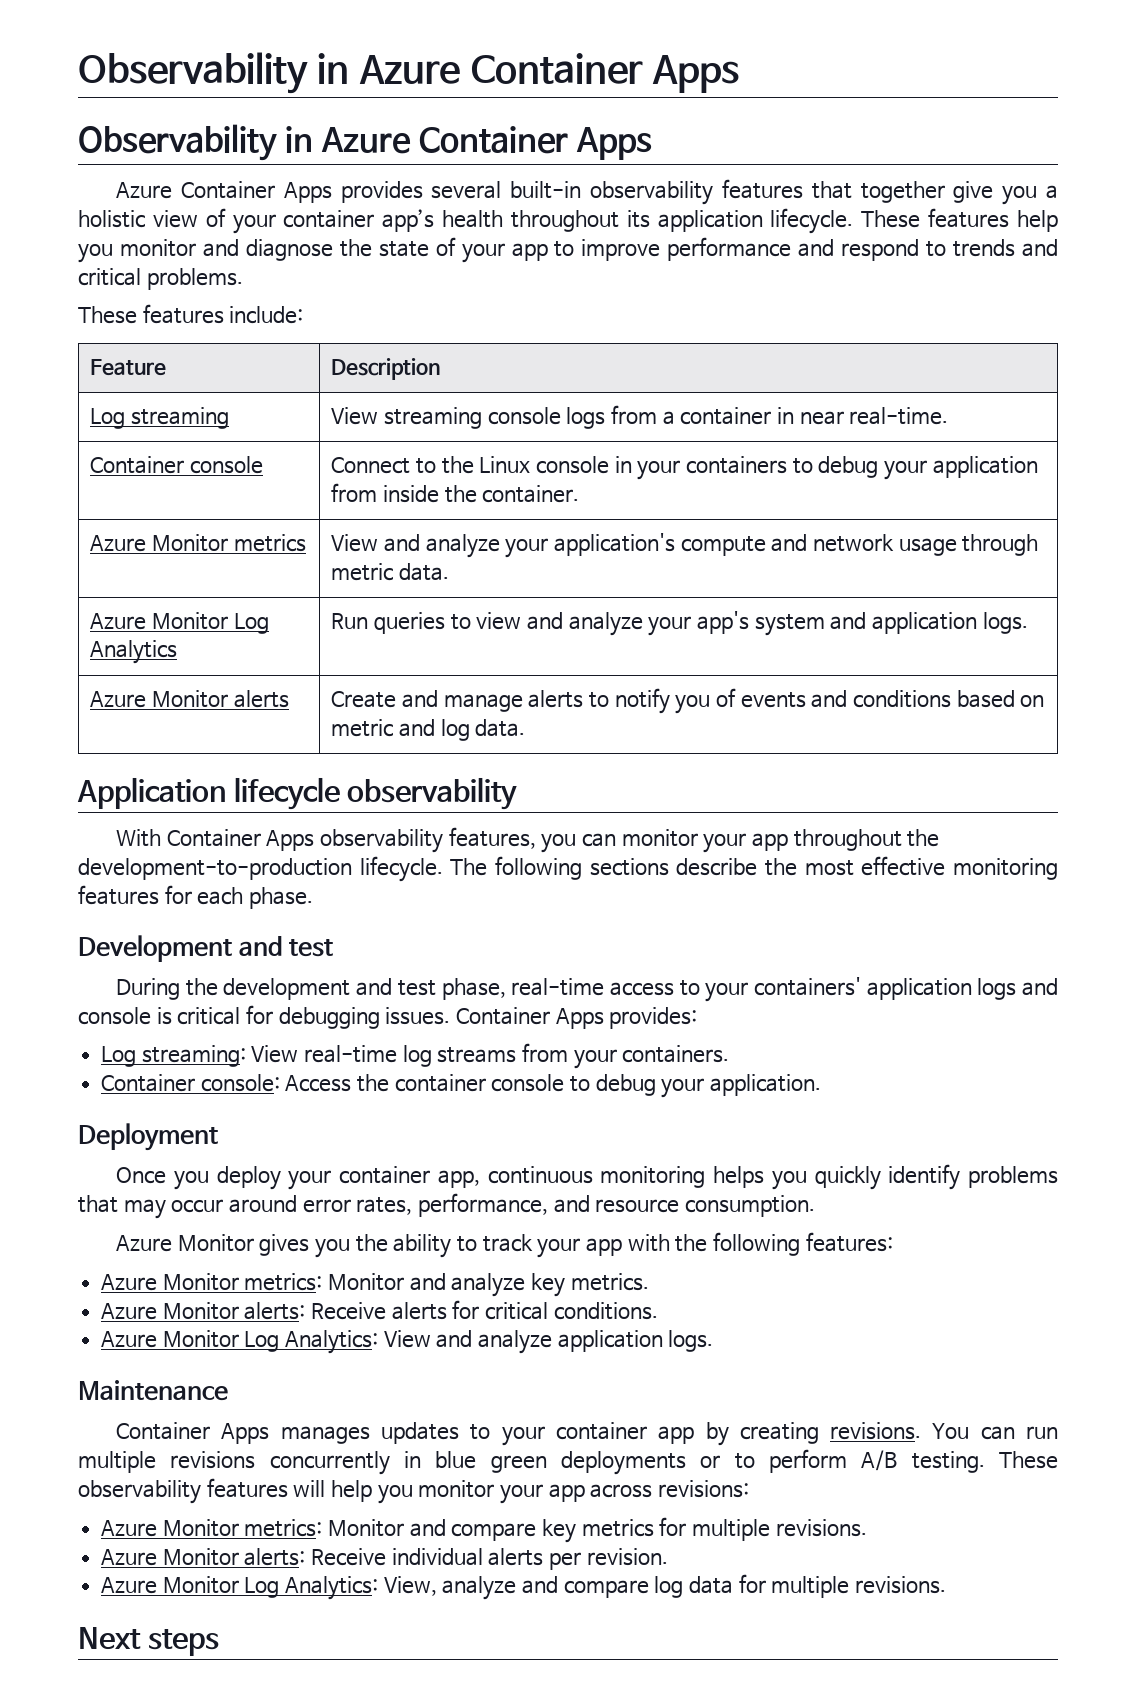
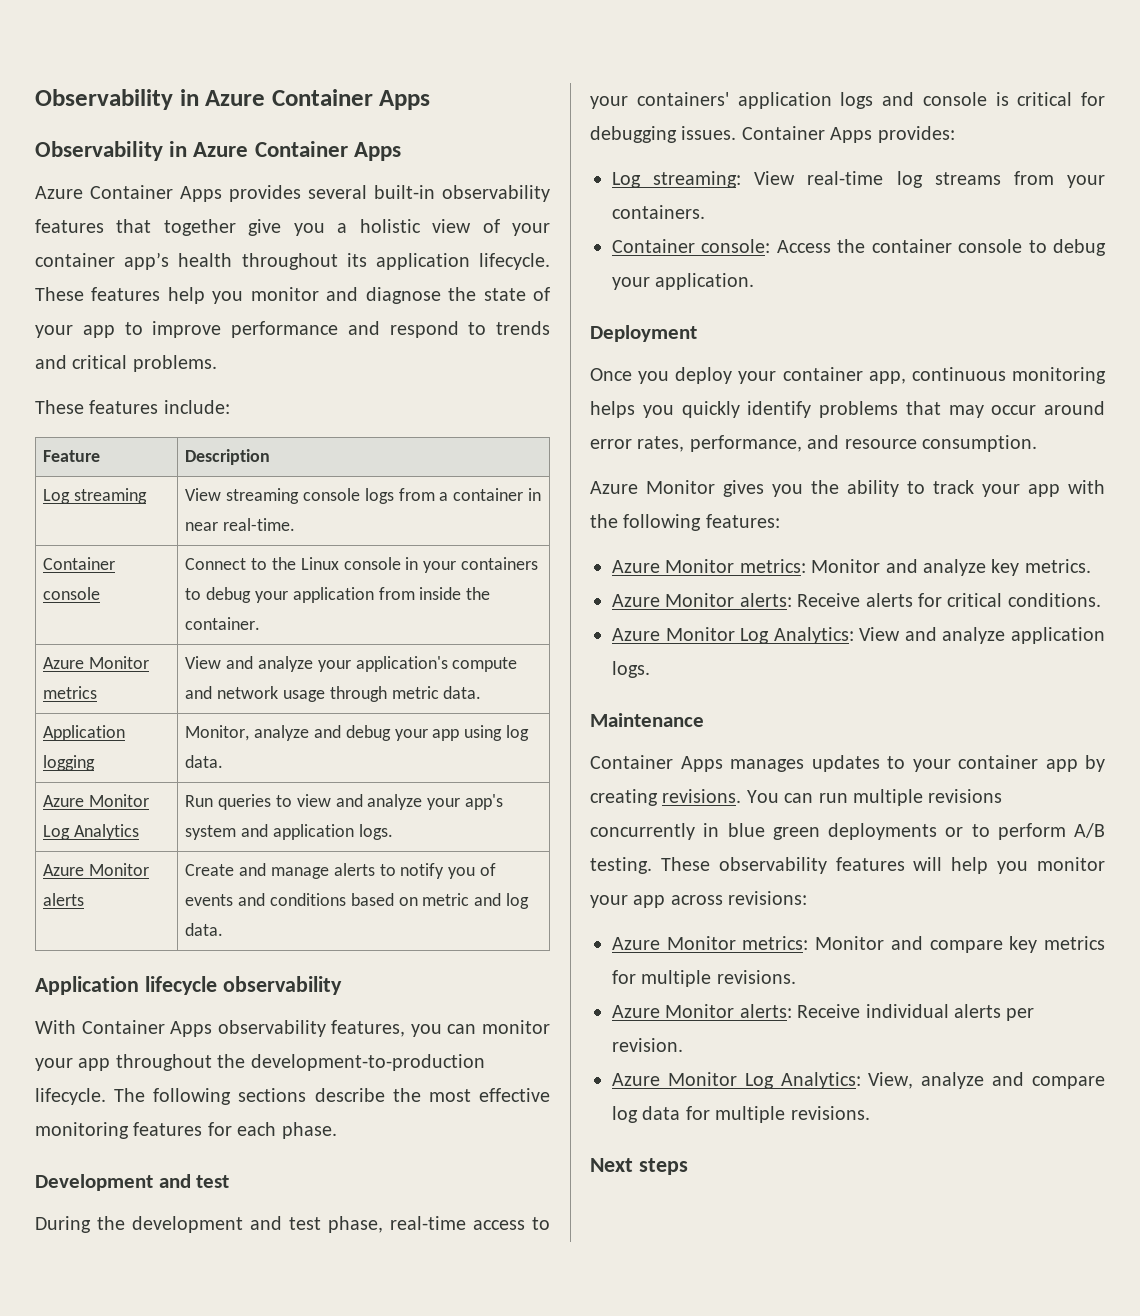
(449, 572) none -> [43,725,126,741] [43,755,96,771] [185,725,530,741] [185,755,224,768] // Application logging | Monitor, analyze and debug your app using log data.

